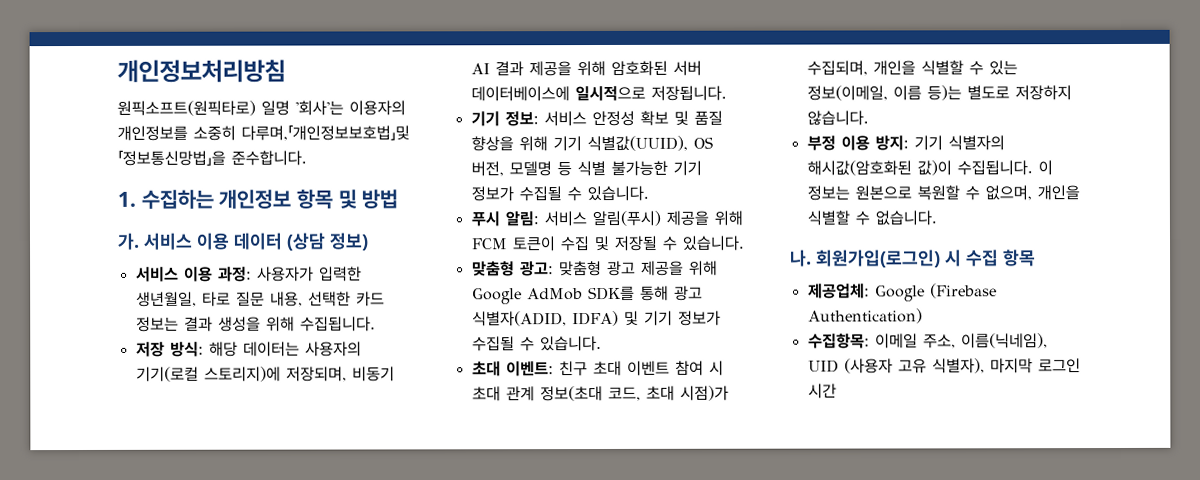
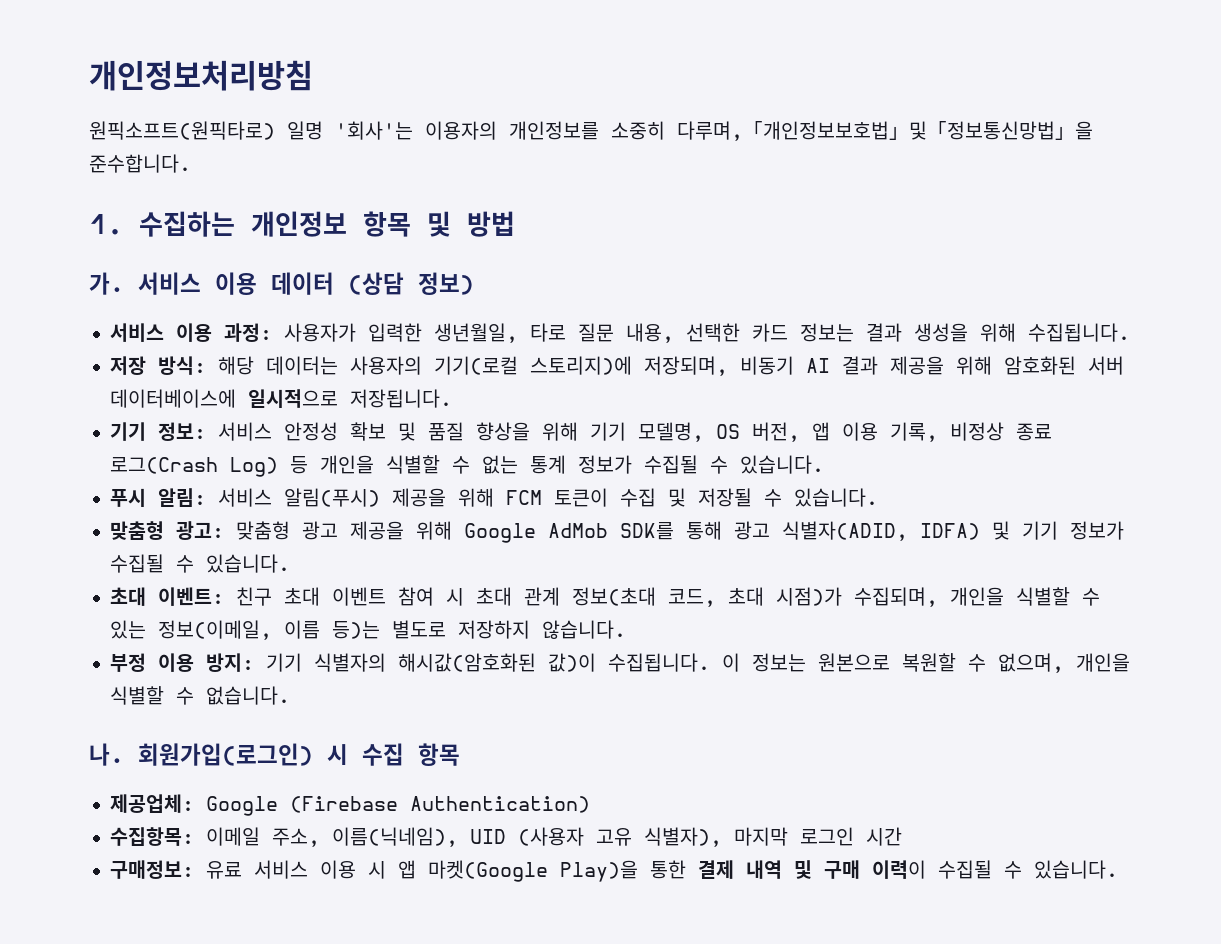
[586,135,688,152] 식별값(UUID), -> [638,422,705,442] 모델명,
[508,160,702,177] 모델명 등 식별 불가능한 기기 -> [812,422,1053,442] [110,455,567,477] 앱 이용 기록, 비정상 종료 로그(Crash Log) 등 개인을 식별할 수 없는 통계
(837, 391) none -> [110,860,1119,882] // 구매정보: 유료 서비스 이용 시 앱 마켓(Google Play)을 통한 결제 내역 및 구매 이력이 수집될 수 있습니다.

